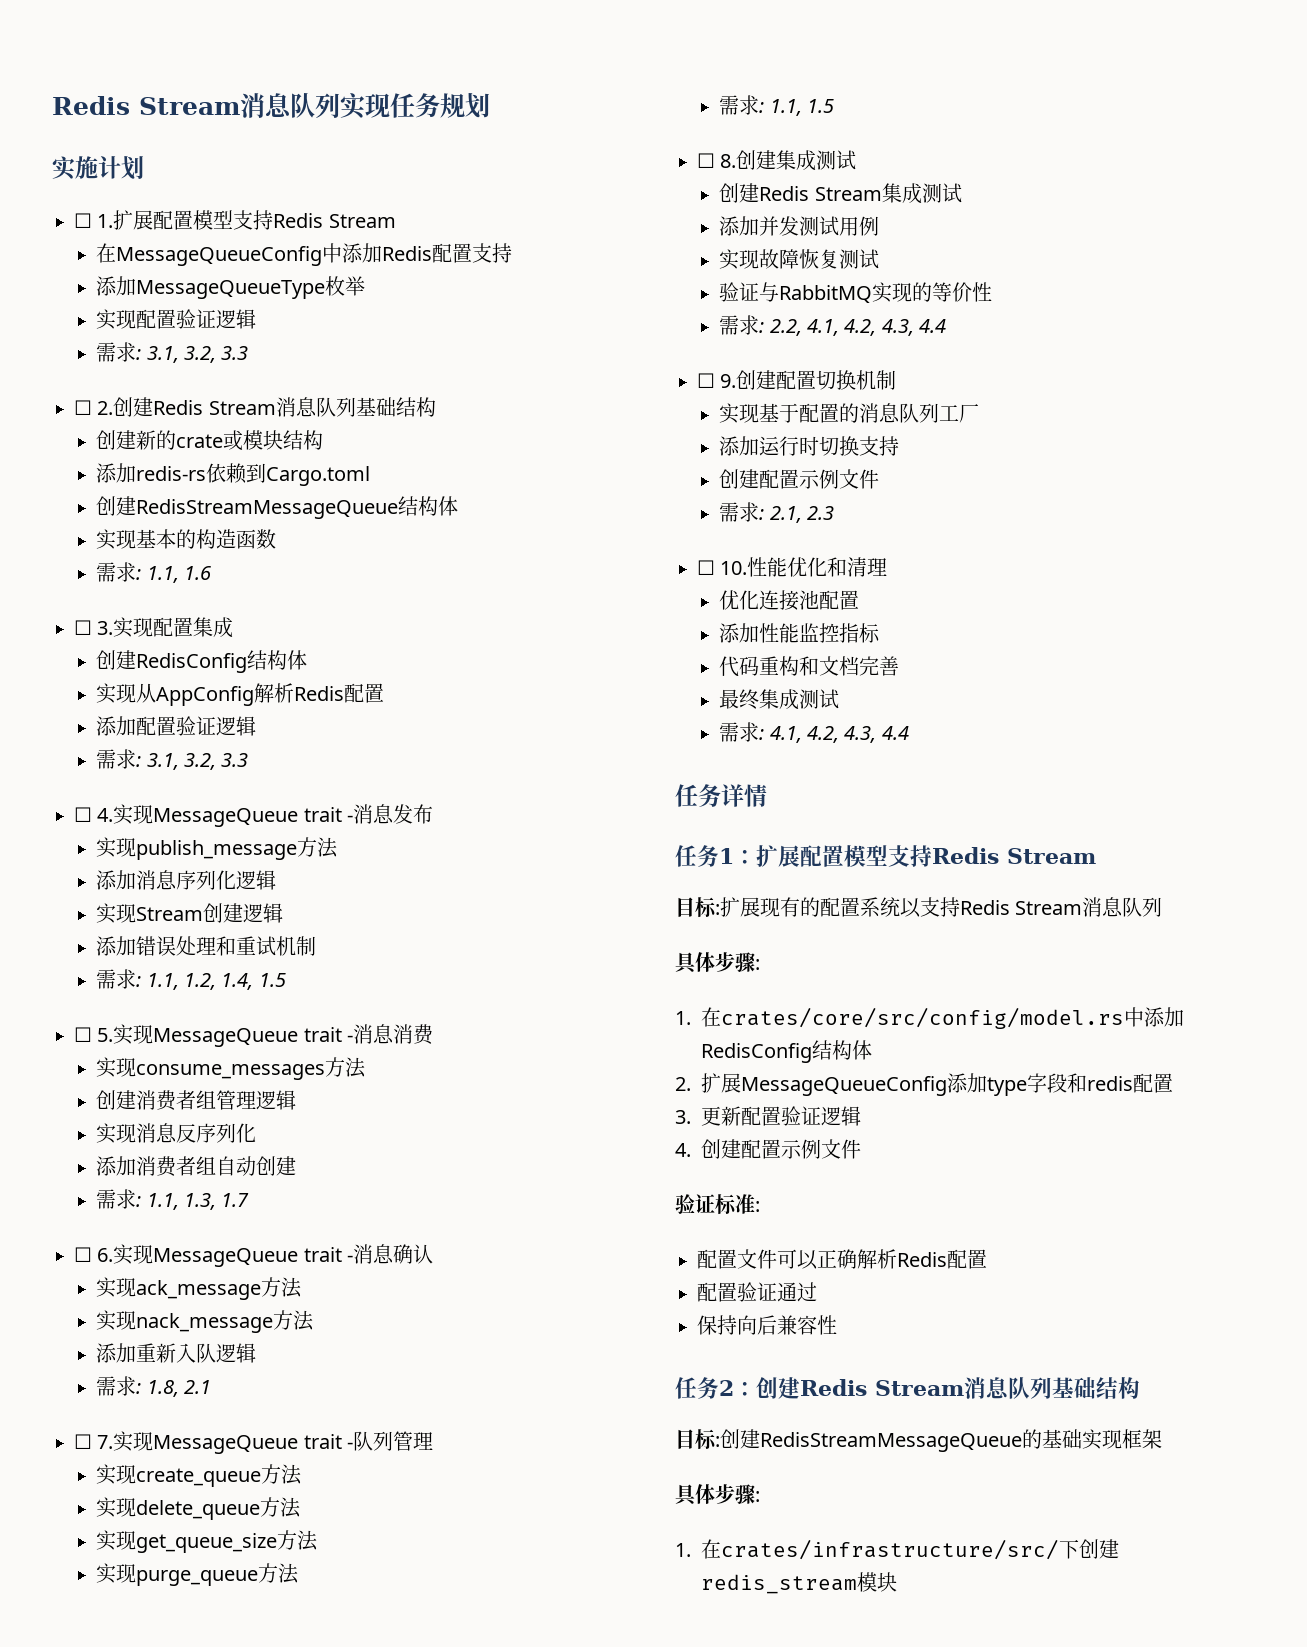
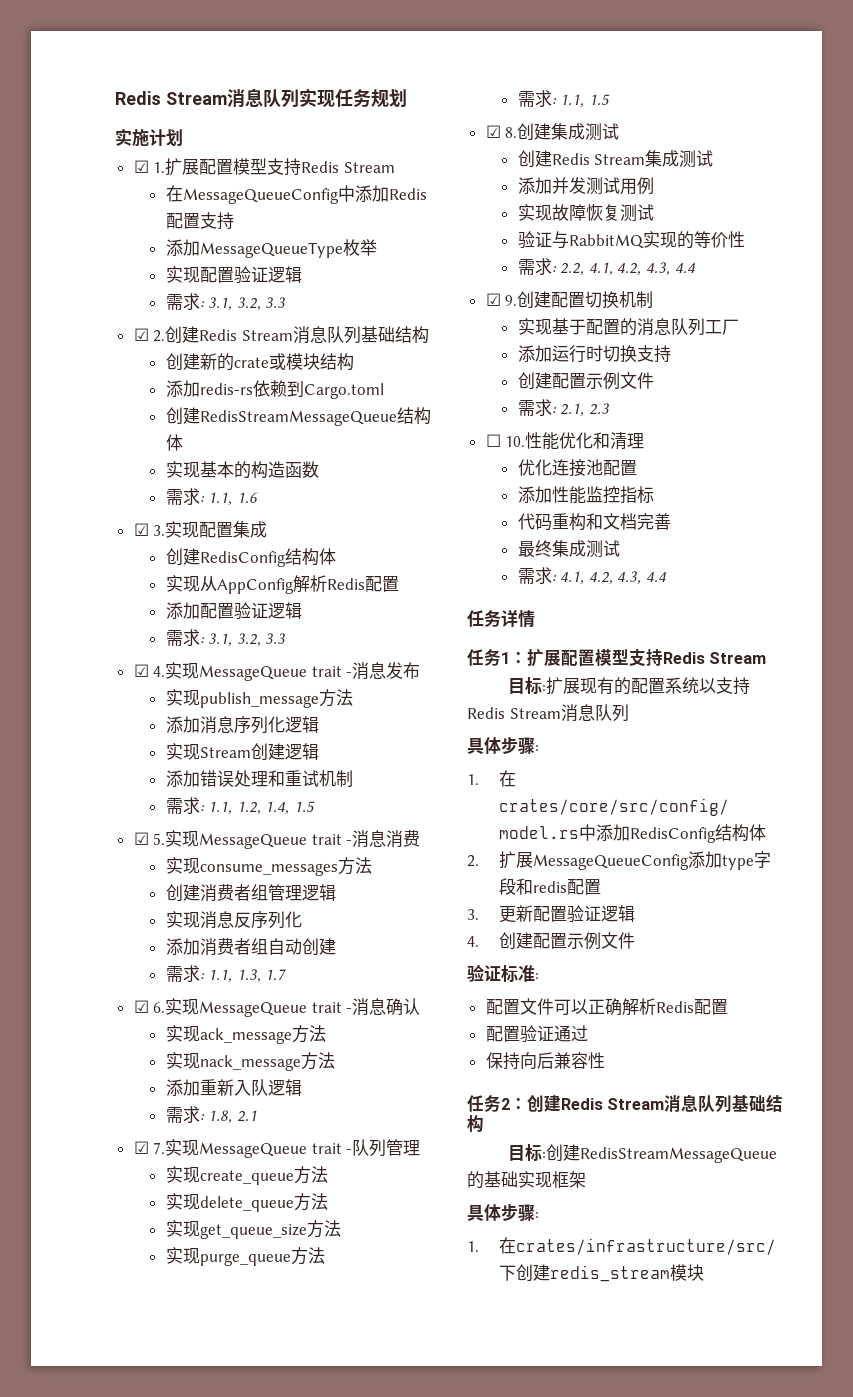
[74,213,92,228] ☐ -> [133,160,149,173] ☑
[74,400,92,415] ☐ -> [133,328,149,341] ☑
[74,620,92,635] ☐ -> [133,523,149,536] ☑
[74,807,92,822] ☐ -> [133,664,149,677] ☑
[74,1027,92,1042] ☐ -> [133,832,149,845] ☑
[74,1247,92,1262] ☐ -> [133,1000,149,1013] ☑
[74,1434,92,1449] ☐ -> [133,1141,149,1154] ☑
[697,153,715,168] ☐ -> [485,125,501,138] ☑
[697,373,715,388] ☐ -> [485,293,501,306] ☑

